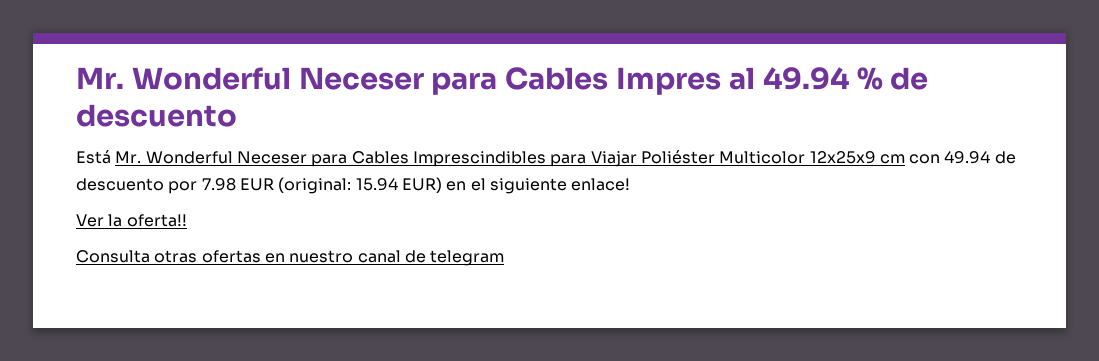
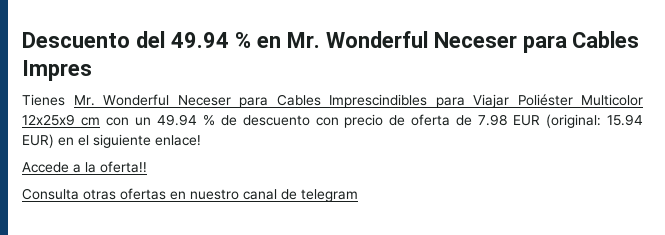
(76, 78) none -> [22,31,281,48] Descuento del 49.94 % en
[728,67,929,90] [76,104,237,127] [76,150,111,164] al 49.94 % de descuento // Está -> [22,94,65,106] // Tienes
[944,151,1016,164] [76,178,198,194] 49.94 de descuento por -> [134,114,473,128] un 49.94 % de descuento con precio de oferta de
[76,214,104,227] Ver -> [22,162,81,173] Accede a

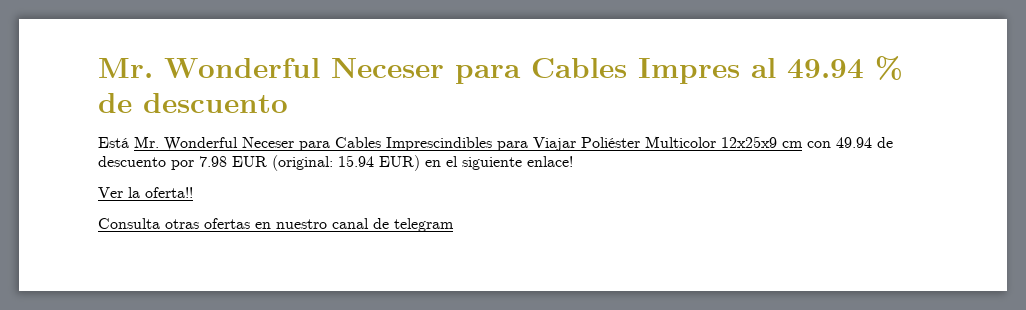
[22,31,281,48] Descuento del 49.94 % en -> (98, 68) none
[22,94,65,106] // Tienes -> [751,56,903,80] [98,93,288,113] [98,137,129,148] al 49.94 % de descuento // Está
[134,114,473,128] un 49.94 % de descuento con precio de oferta de -> [836,137,893,148] [98,156,194,170] 49.94 de descuento por
[22,162,81,173] Accede a -> [98,187,123,198] Ver

